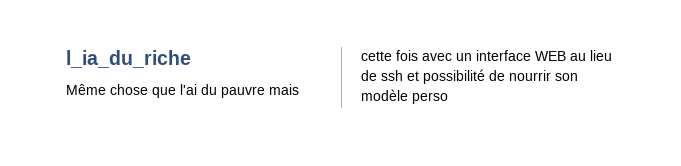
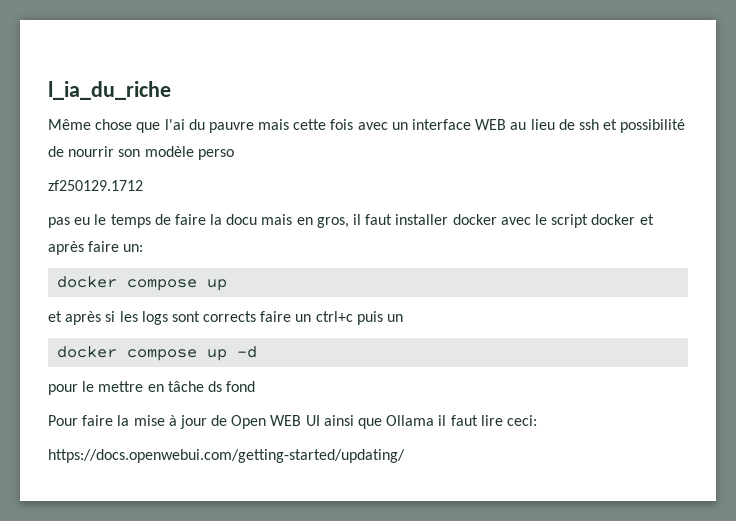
(448, 98) none -> [48,180,143,191] [48,214,654,228] [48,241,144,255] [57,276,228,291] [48,311,404,325] [57,346,258,361] [48,381,256,395] [48,415,537,429] [48,449,405,463] // zf250129.1712 // pas eu le temps de faire la docu mais en gros, il faut installer docker avec le script docker et après faire un: // docker compose up // et après si les logs sont corrects faire un ctrl+c puis un // docker compose up -d // pour le mettre en tâche ds fond // Pour faire la mise à jour de Open WEB UI ainsi que Ollama il faut lire ceci: // https://docs.openwebui.com/getting-started/updating/

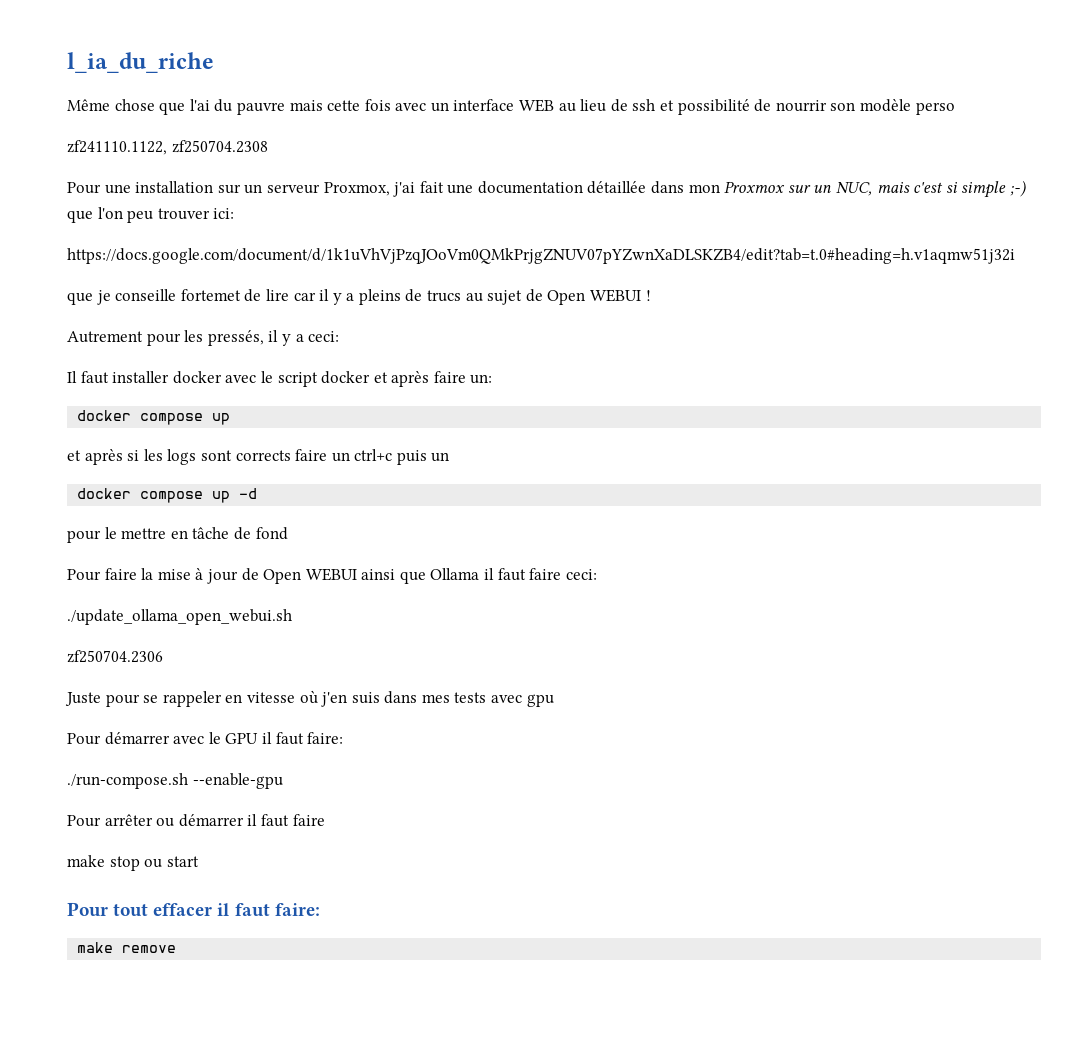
[48,180,143,191] [48,214,362,228] zf250129.1712 // pas eu le temps de faire la docu mais en gros, il -> [67,140,268,155] [67,180,1026,198] [67,207,235,223] [67,248,1015,264] [67,289,651,305] [67,330,340,346] [67,371,77,383] zf241110.1122, zf250704.2308 // Pour une installation sur un serveur Proxmox, j'ai fait une documentation détaillée dans mon Proxmox sur un NUC, mais c'est si simple ;-) que l'on peu trouver ici: // https://docs.google.com/document/d/1k1uVhVjPzqJOoVm0QMkPrjgZNUV07pYZwnXaDLSKZB4/edit?tab=t.0#heading=h.v1aqmw51j32i // que je conseille fortemet de lire car il y a pleins de trucs au sujet de Open WEBUI ! // Autrement pour les pressés, il y a ceci: // Il
[207,381,222,392] ds -> [233,527,251,540] de
[270,415,320,426] WEB UI -> [305,568,357,581] WEBUI
[480,415,537,426] [48,449,405,463] lire ceci: // https://docs.openwebui.com/getting-started/updating/ -> [529,568,597,580] [67,609,292,625] [67,650,163,663] [65,690,554,707] [67,732,344,745] [67,773,283,789] [67,814,325,827] [67,855,199,871] [67,902,320,917] [77,942,177,953] faire ceci: // ./update_ollama_open_webui.sh // zf250704.2306 // Juste pour se rappeler en vitesse où j'en suis dans mes tests avec gpu // Pour démarrer avec le GPU il faut faire: // ./run-compose.sh --enable-gpu // Pour arrêter ou démarrer il faut faire // make stop ou start // Pour tout effacer il faut faire: // make remove

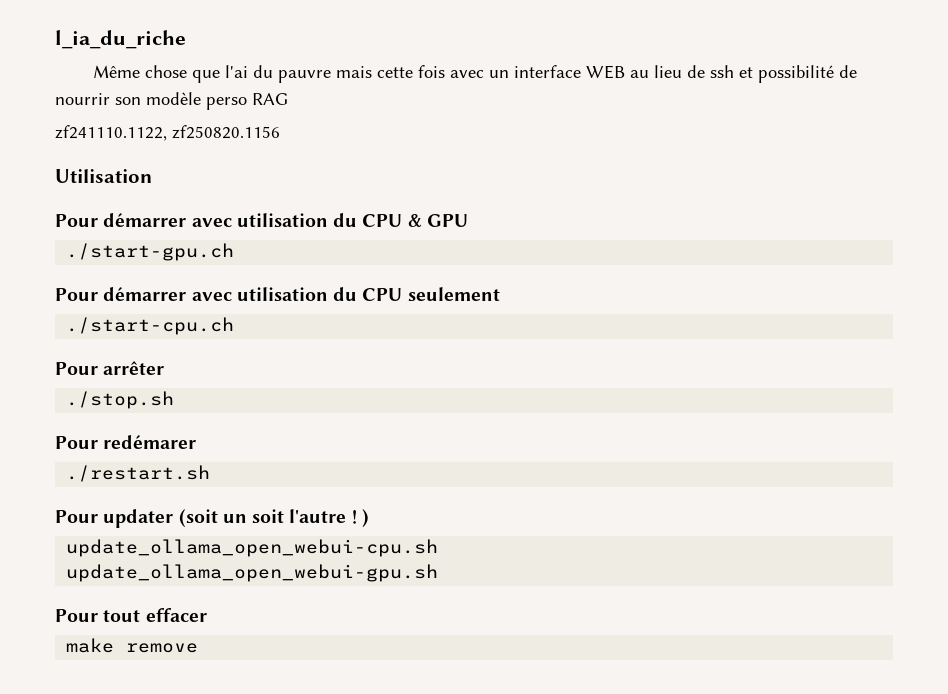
(955, 108) none -> [252,93,288,105] RAG
[171,140,268,153] [67,180,1026,198] [67,207,235,223] [67,248,1015,264] [67,289,651,305] [67,330,340,346] [67,371,493,387] [77,410,231,425] [67,449,450,465] [77,488,258,503] [67,527,288,543] [67,568,597,584] [67,609,292,625] [67,650,163,663] [65,690,554,707] [67,732,344,745] [67,773,283,789] [67,814,325,827] [67,855,199,871] zf250704.2308 // Pour une installation sur un serveur Proxmox, j'ai fait une documentation détaillée dans mon Proxmox sur un NUC, mais c'est si simple ;-) que l'on peu trouver ici: // https://docs.google.com/document/d/1k1uVhVjPzqJOoVm0QMkPrjgZNUV07pYZwnXaDLSKZB4/edit?tab=t.0#heading=h.v1aqmw51j32i // que je conseille fortemet de lire car il y a pleins de trucs au sujet de Open WEBUI ! // Autrement pour les pressés, il y a ceci: // Il faut installer docker avec le script docker et après faire un: // docker compose up // et après si les logs sont corrects faire un ctrl+c puis un // docker compose up -d // pour le mettre en tâche de fond // Pour faire la mise à jour de Open WEBUI ainsi que Ollama il faut faire ceci: // ./update_ollama_open_webui.sh // zf250704.2306 // Juste pour se rappeler en vitesse où j'en suis dans mes tests avec gpu // Pour démarrer avec le GPU il faut faire: // ./run-compose.sh --enable-gpu // Pour arrêter ou démarrer il faut faire // make stop ou start -> [172,125,280,139] [55,169,152,183] [55,213,468,227] [66,243,235,261] [55,287,500,301] [66,317,235,335] [55,361,165,375] [66,391,175,409] [55,435,197,449] [66,465,211,482] [55,509,369,528] [66,539,439,557] [66,564,439,582] zf250820.1156 // Utilisation // Pour démarrer avec utilisation du CPU & GPU // ./start-gpu.ch // Pour démarrer avec utilisation du CPU seulement // ./start-cpu.ch // Pour arrêter // ./stop.sh // Pour redémarer // ./restart.sh // Pour updater (soit un soit l'autre ! ) // update_ollama_open_webui-cpu.sh // update_ollama_open_webui-gpu.sh
[217,903,320,917] il faut faire: -> (207, 615) none

